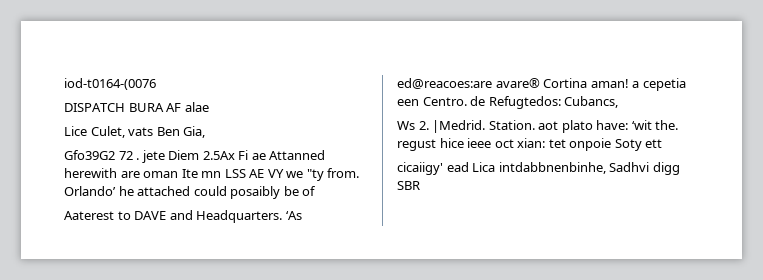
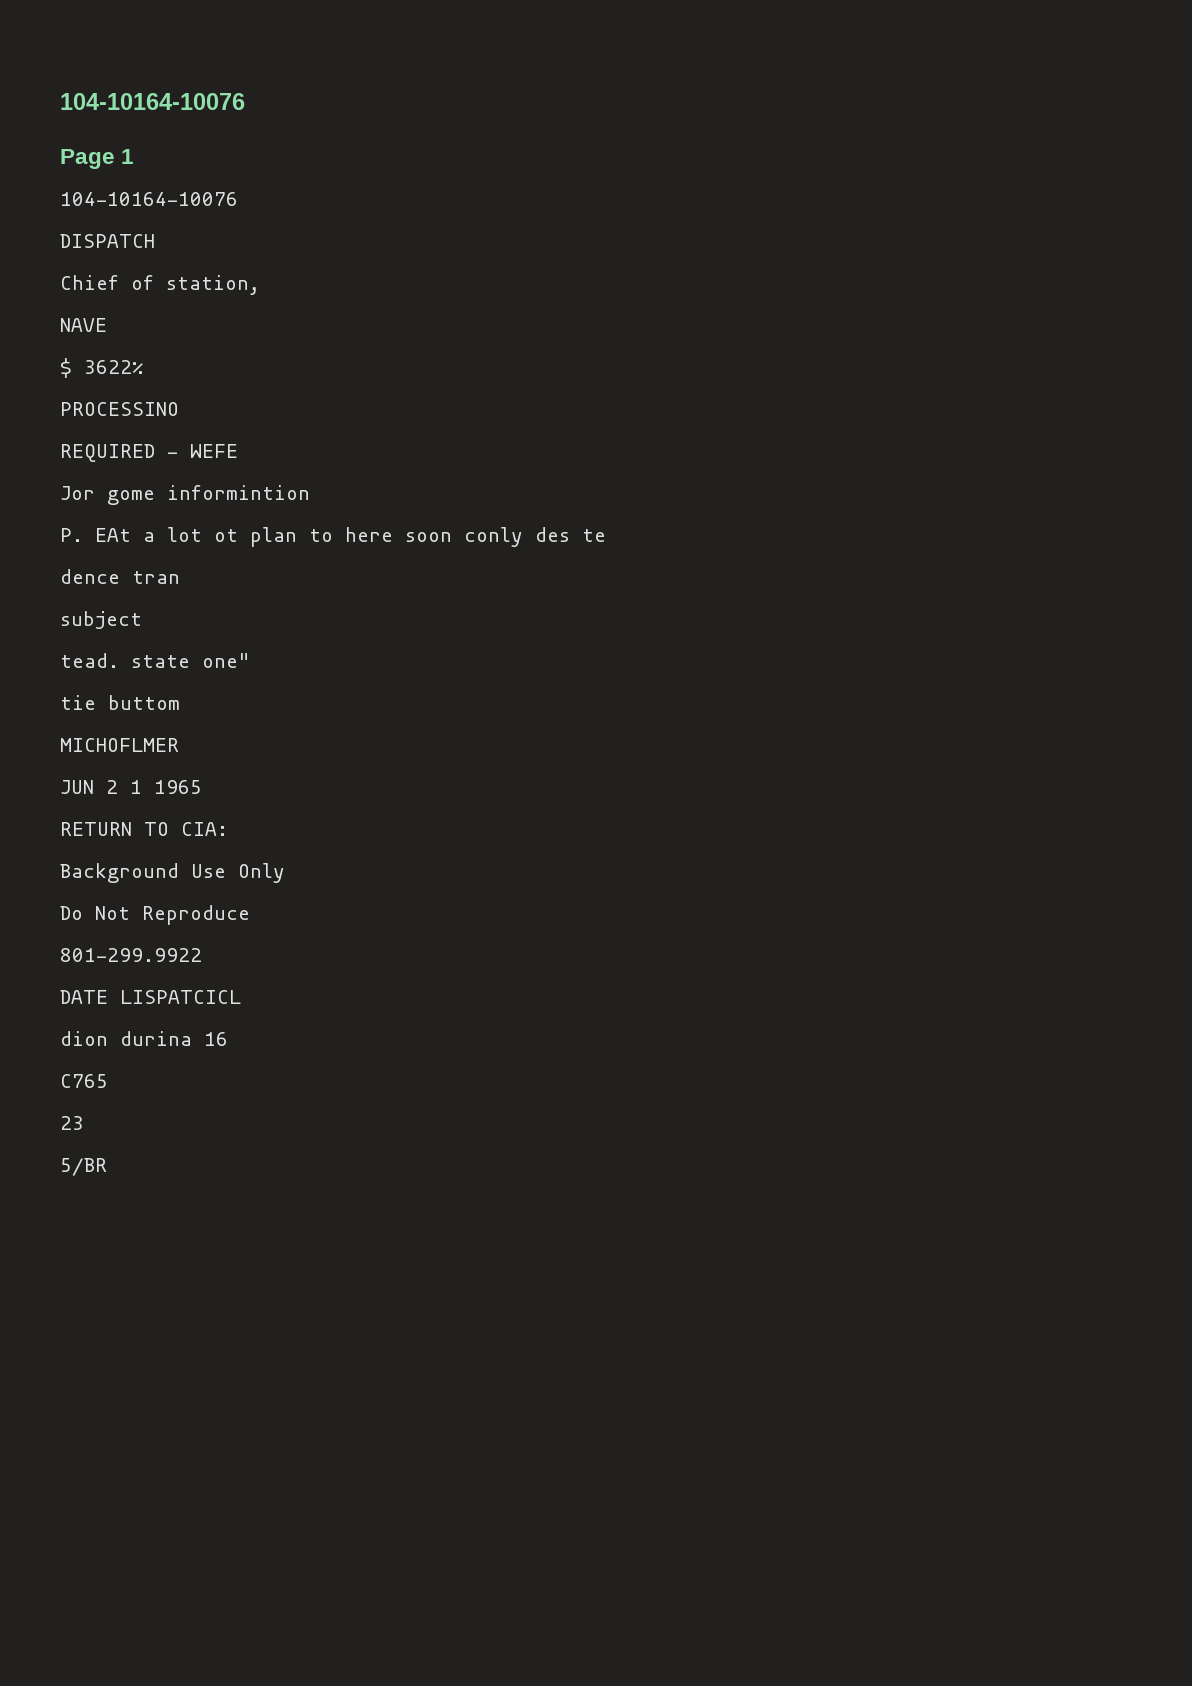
[64,78,156,90] [64,102,209,112] [64,126,206,138] [64,150,326,163] [64,168,360,181] [64,186,317,199] [64,210,302,223] [397,78,686,91] [397,96,619,109] [397,120,679,133] [397,138,663,151] [397,162,680,175] [397,181,420,190] iod-t0164-(0076 // DISPATCH BURA AF alae // Lice Culet, vats Ben Gia, // Gfo39G2 72 . jete Diem 2.5Ax Fi ae Attanned herewith are oman Ite mn LSS AE VY we "ty from. Orlando’ he attached could posaibly be of // Aaterest to DAVE and Headquarters. ‘As ed@reacoes:are avare® Cortina aman! a cepetia een Centro. de Refugtedos: Cubancs, // Ws 2. |Medrid. Station. aot plato have: ‘wit the. regust hice ieee oct xian: tet onpoie Soty ett // cicaiigy' ead Lica intdabbnenbinhe, Sadhvi digg SBR -> [60,93,245,110] [60,149,135,169] [60,192,238,206] [60,234,155,248] [60,275,260,295] [60,318,107,332] [60,358,143,378] [60,402,179,416] [60,444,238,462] [60,485,310,505] [60,527,606,547] [60,569,180,584] [60,611,142,629] [60,653,250,668] [60,695,180,710] [60,738,179,752] [60,780,202,794] [60,822,228,836] [60,863,285,883] [60,905,250,925] [60,948,202,962] [60,990,241,1004] [60,1031,228,1046] [60,1074,108,1088] [60,1116,84,1130] [60,1158,107,1176] 104-10164-10076 // Page 1 // 104-10164-10076 // DISPATCH // Chief of station, // NAVE // $ 3622% // PROCESSINO // REQUIRED - WEFE // Jor gome informintion // P. EAt a lot ot plan to here soon conly des te // dence tran // subject // tead. state one" // tie buttom // MICHOFLMER // JUN 2 1 1965 // RETURN TO CIA: // Background Use Only // Do Not Reproduce // 801-299.9922 // DATE LISPATCICL // dion durina 16 // C765 // 23 // 5/BR

